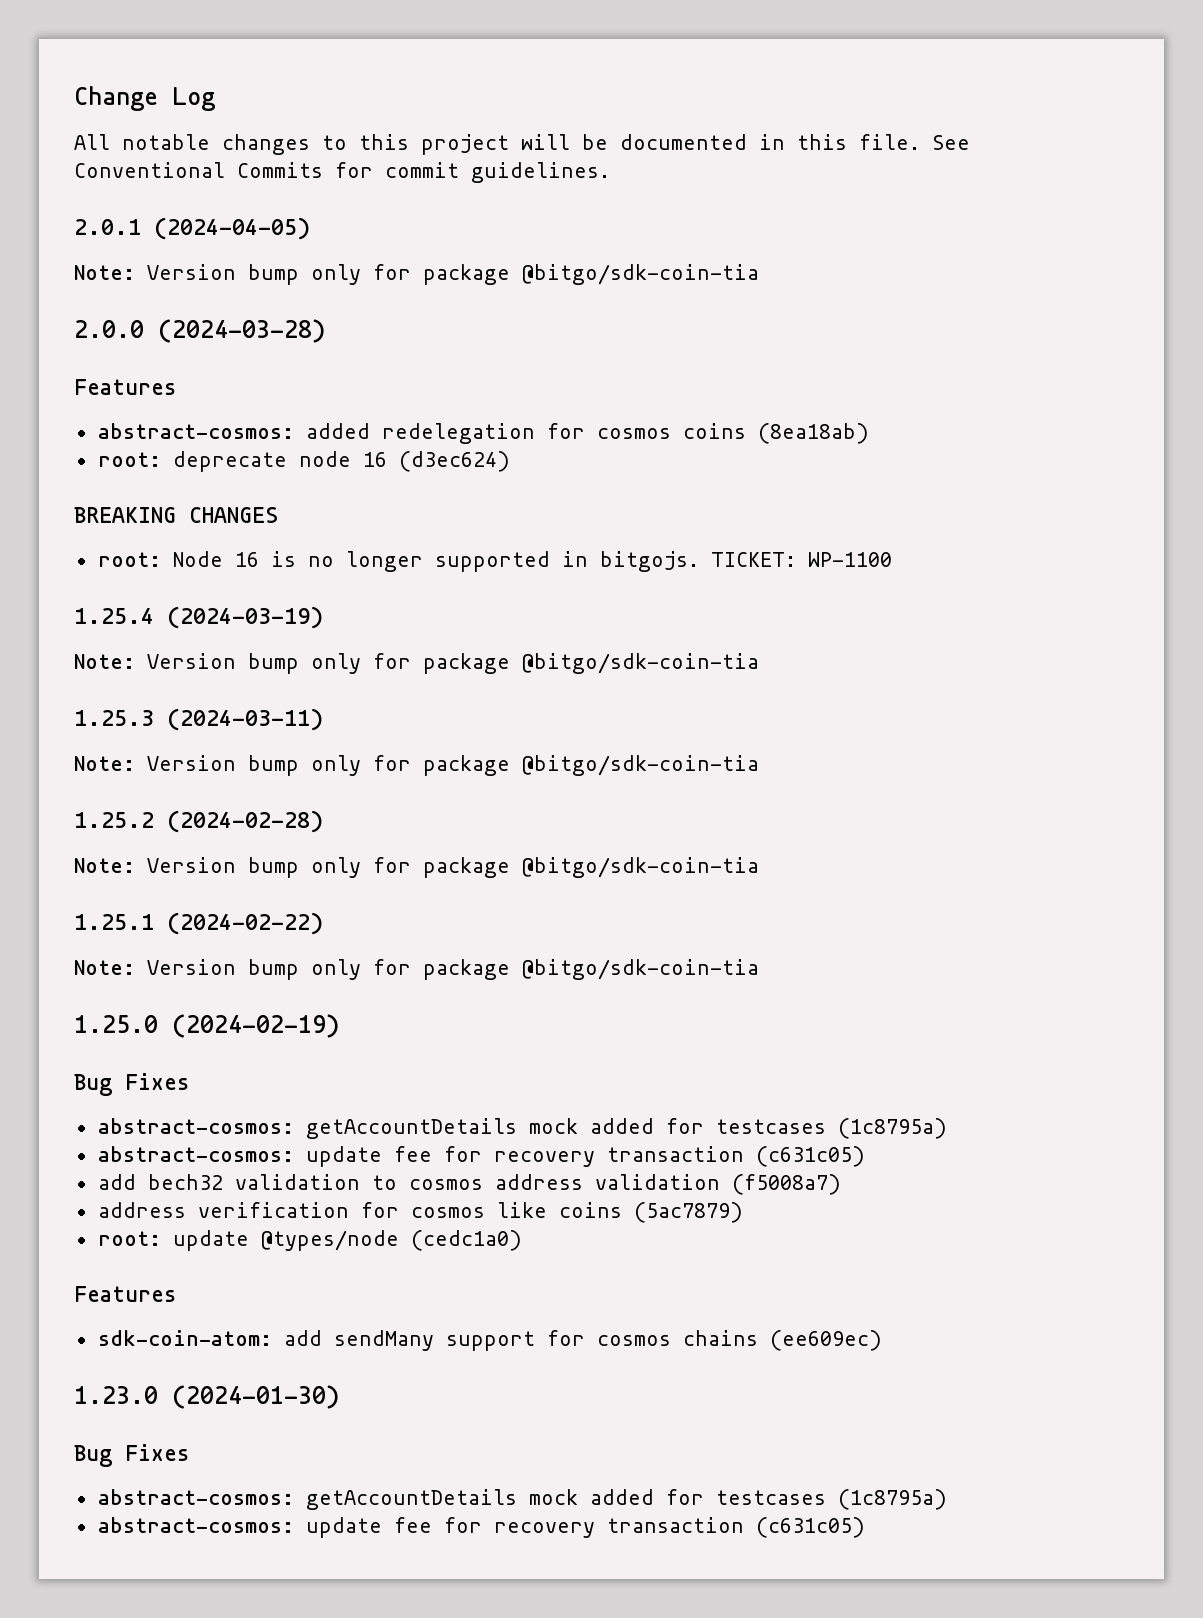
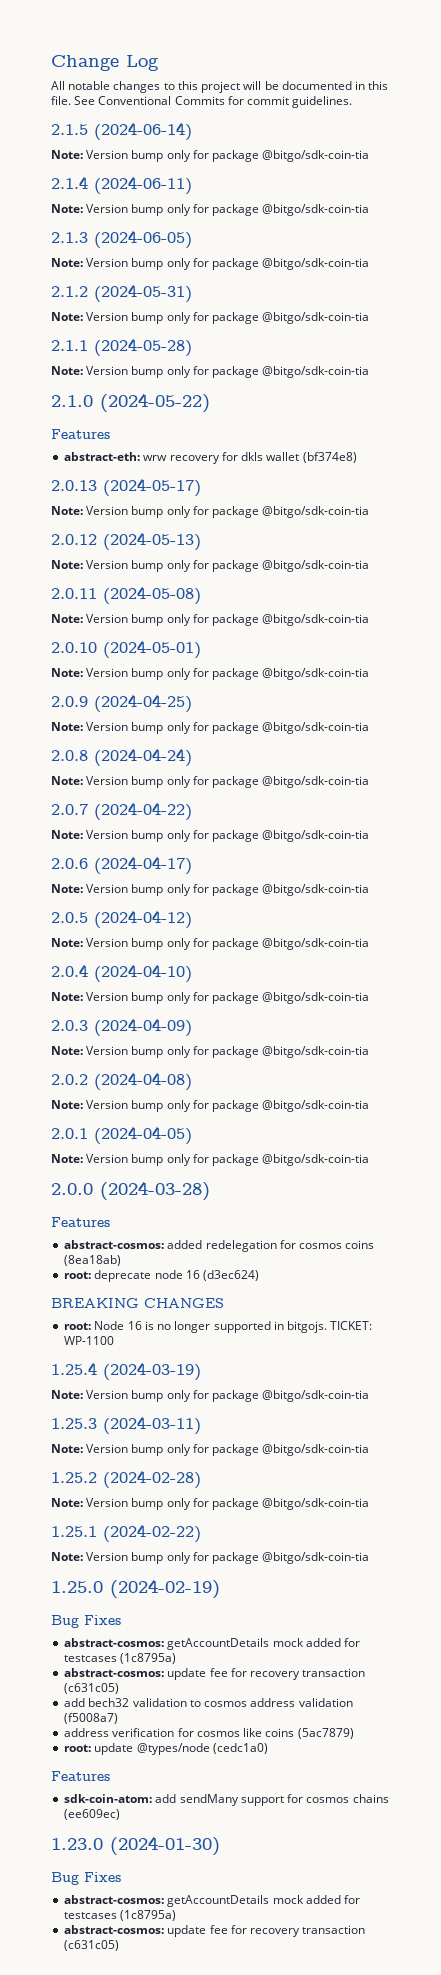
(610, 172) none -> [51,122,192,141] [51,150,370,162] [51,176,192,195] [51,204,370,216] [51,230,192,249] [51,258,370,270] [51,284,192,303] [51,312,370,324] [51,338,192,357] [51,366,370,378] [51,393,210,413] [51,429,110,439] [64,452,357,464] [51,478,201,497] [51,506,370,518] [51,532,201,551] [51,560,370,572] [51,586,201,605] [51,614,370,626] [51,640,201,659] [51,668,370,680] [51,694,192,713] [51,722,370,734] [51,748,192,767] [51,776,370,788] [51,802,192,821] [51,830,370,842] [51,856,192,875] [51,884,370,896] [51,910,192,929] [51,938,370,950] [51,964,192,983] [51,992,370,1004] [51,1018,192,1037] [51,1046,370,1058] [51,1072,192,1091] [51,1100,370,1112] // 2.1.5 (2024-06-14) // Note: Version bump only for package @bitgo/sdk-coin-tia // 2.1.4 (2024-06-11) // Note: Version bump only for package @bitgo/sdk-coin-tia // 2.1.3 (2024-06-05) // Note: Version bump only for package @bitgo/sdk-coin-tia // 2.1.2 (2024-05-31) // Note: Version bump only for package @bitgo/sdk-coin-tia // 2.1.1 (2024-05-28) // Note: Version bump only for package @bitgo/sdk-coin-tia // 2.1.0 (2024-05-22) // Features // abstract-eth: wrw recovery for dkls wallet (bf374e8) // 2.0.13 (2024-05-17) // Note: Version bump only for package @bitgo/sdk-coin-tia // 2.0.12 (2024-05-13) // Note: Version bump only for package @bitgo/sdk-coin-tia // 2.0.11 (2024-05-08) // Note: Version bump only for package @bitgo/sdk-coin-tia // 2.0.10 (2024-05-01) // Note: Version bump only for package @bitgo/sdk-coin-tia // 2.0.9 (2024-04-25) // Note: Version bump only for package @bitgo/sdk-coin-tia // 2.0.8 (2024-04-24) // Note: Version bump only for package @bitgo/sdk-coin-tia // 2.0.7 (2024-04-22) // Note: Version bump only for package @bitgo/sdk-coin-tia // 2.0.6 (2024-04-17) // Note: Version bump only for package @bitgo/sdk-coin-tia // 2.0.5 (2024-04-12) // Note: Version bump only for package @bitgo/sdk-coin-tia // 2.0.4 (2024-04-10) // Note: Version bump only for package @bitgo/sdk-coin-tia // 2.0.3 (2024-04-09) // Note: Version bump only for package @bitgo/sdk-coin-tia // 2.0.2 (2024-04-08) // Note: Version bump only for package @bitgo/sdk-coin-tia

